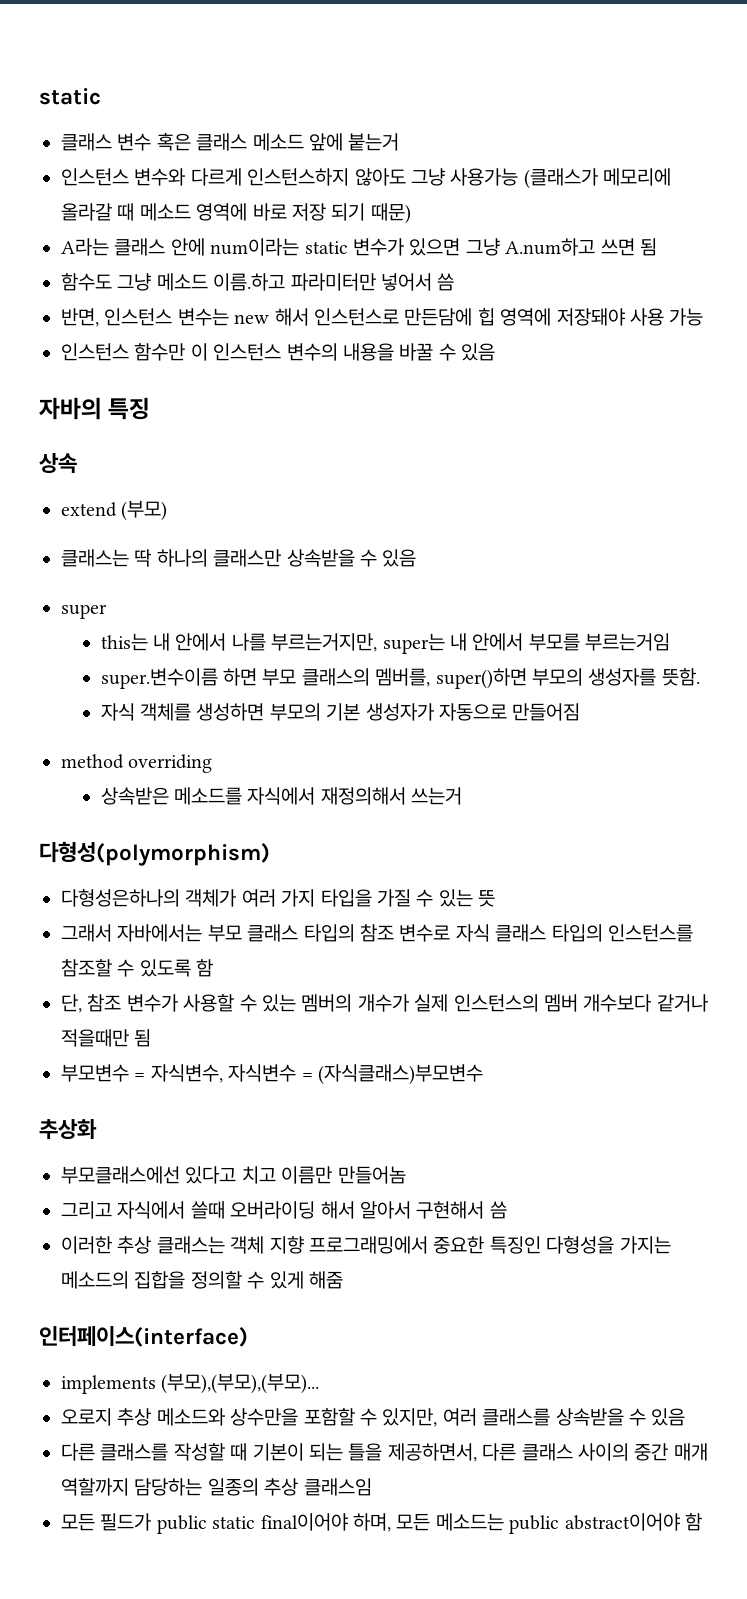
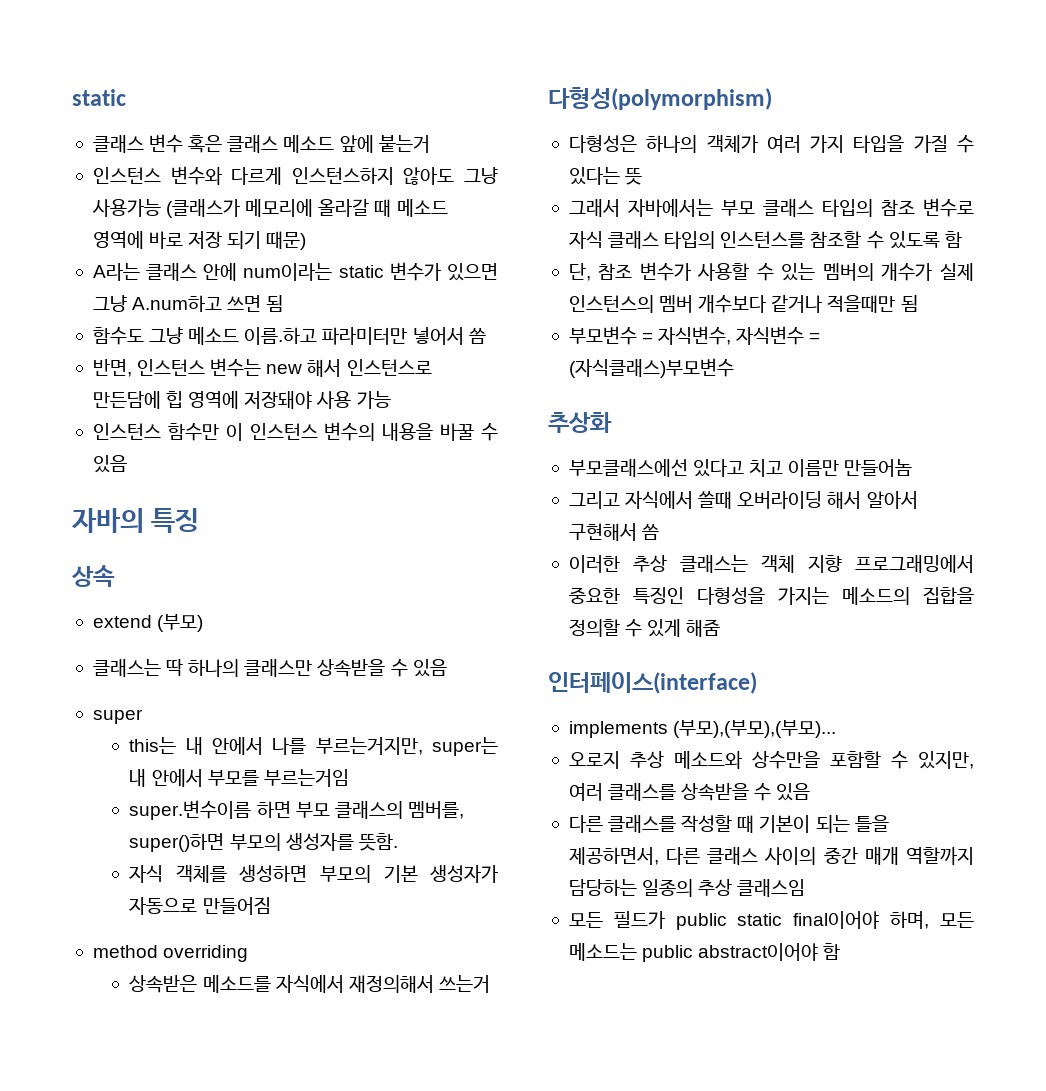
[61,889,180,907] 다형성은하나의 -> [568,135,698,153] 다형성은 하나의
[438,889,473,907] 있는 -> [568,167,620,185] 있다는

